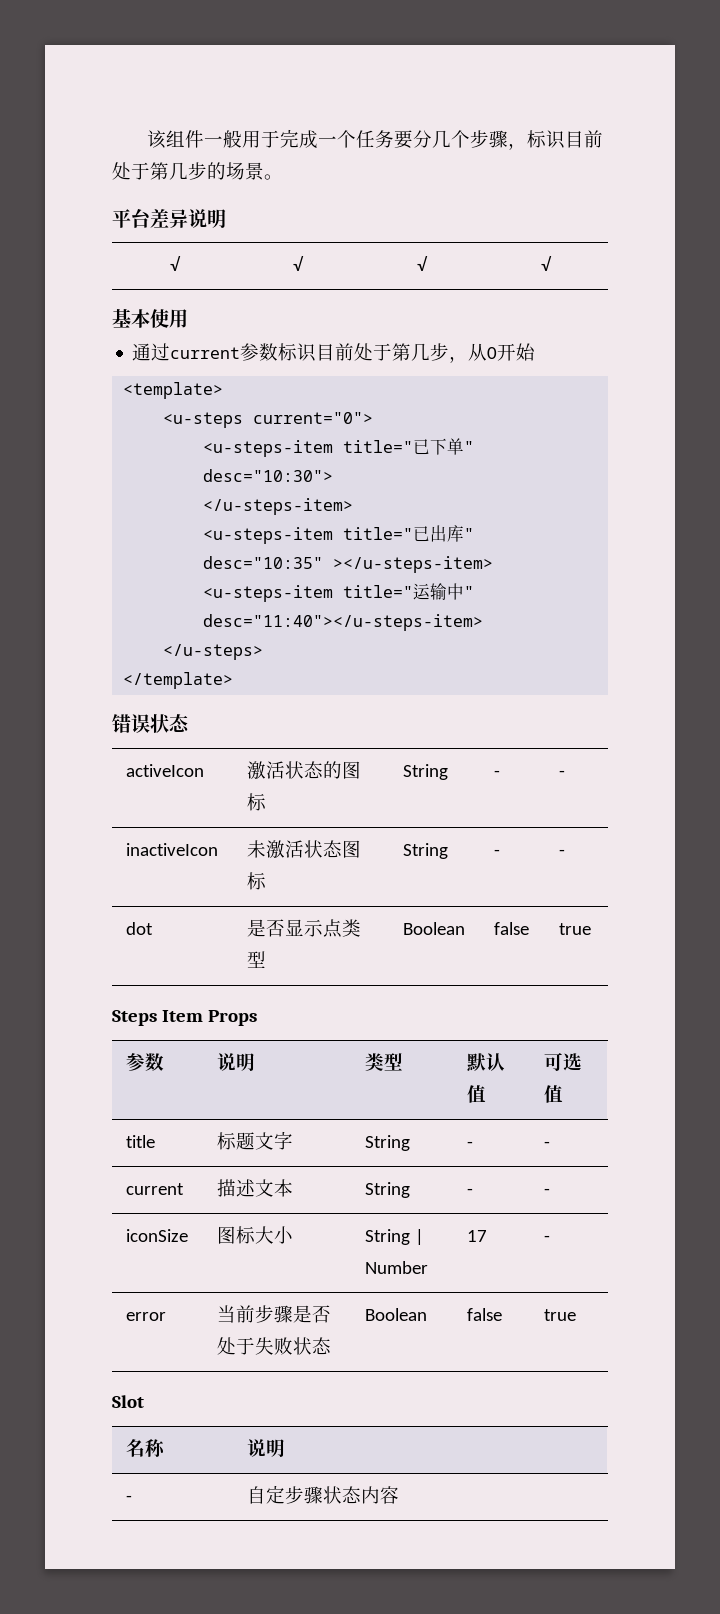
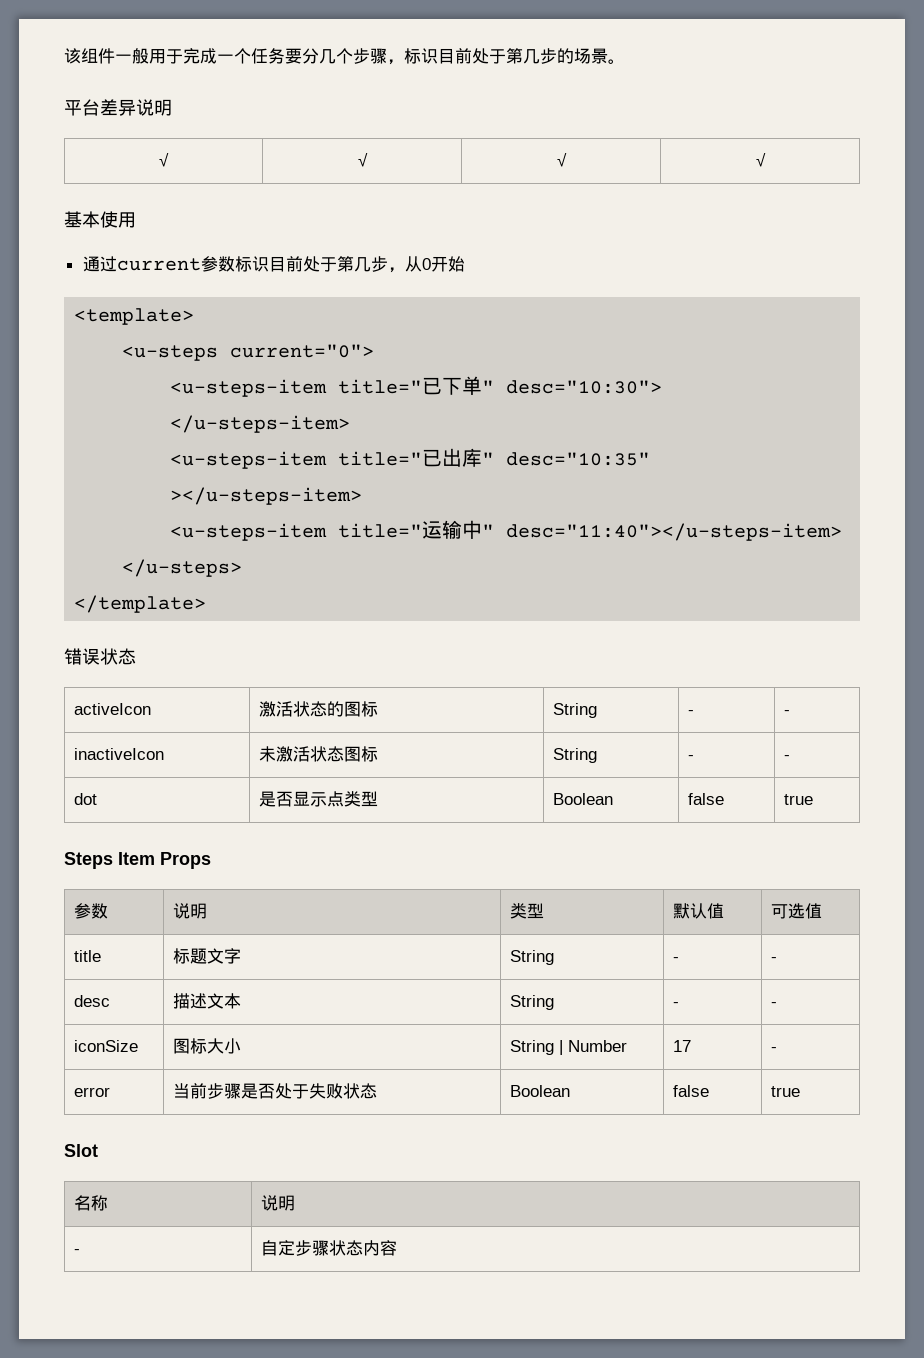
[126,1183,185,1195] current -> [74,995,111,1007] desc

